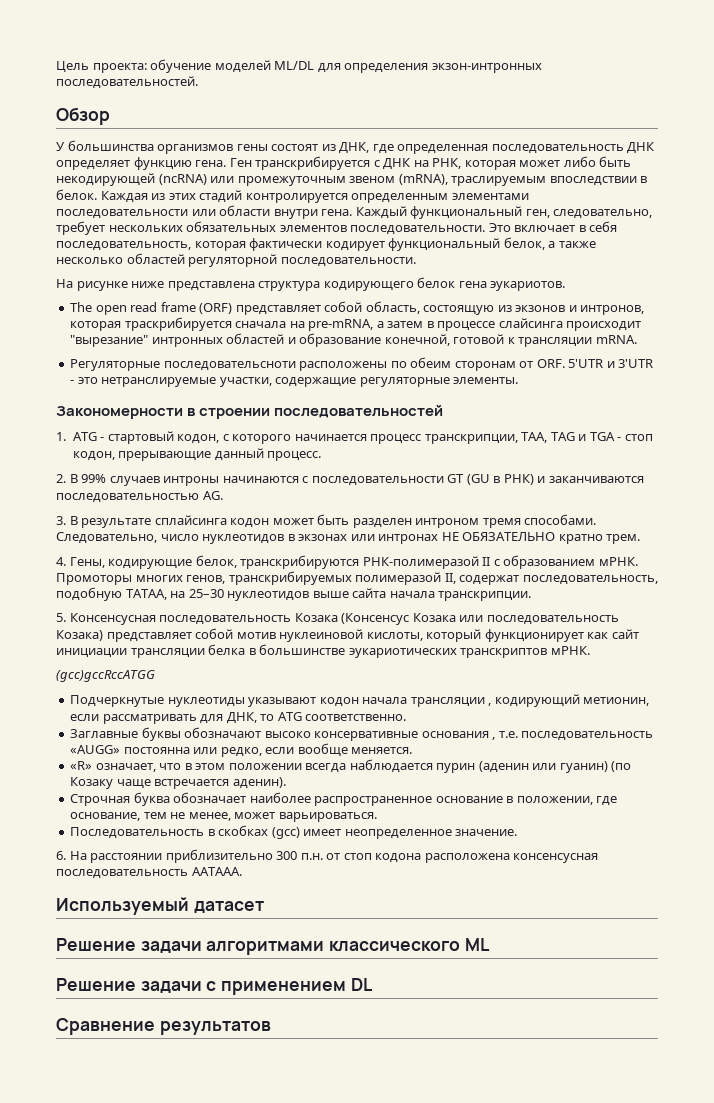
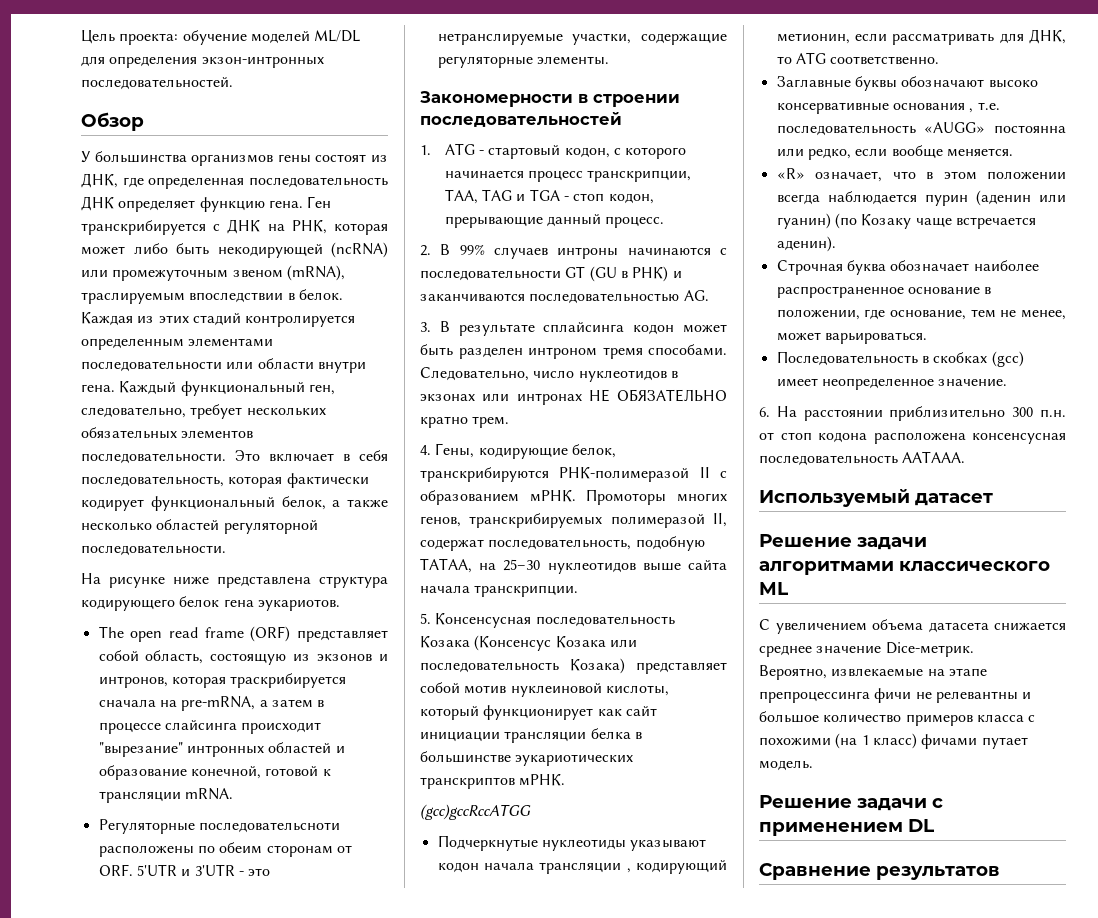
(490, 944) none -> [759,619,1066,634] [759,642,974,657] [759,665,987,680] [759,688,1032,703] [759,711,1036,726] [759,733,1028,749] [759,760,813,771] // С увеличением объема датасета снижается среднее значение Dice-метрик. // Вероятно, извлекаемые на этапе препроцессинга фичи не релевантны и большое количество примеров класса с похожими (на 1 класс) фичами путает модель.

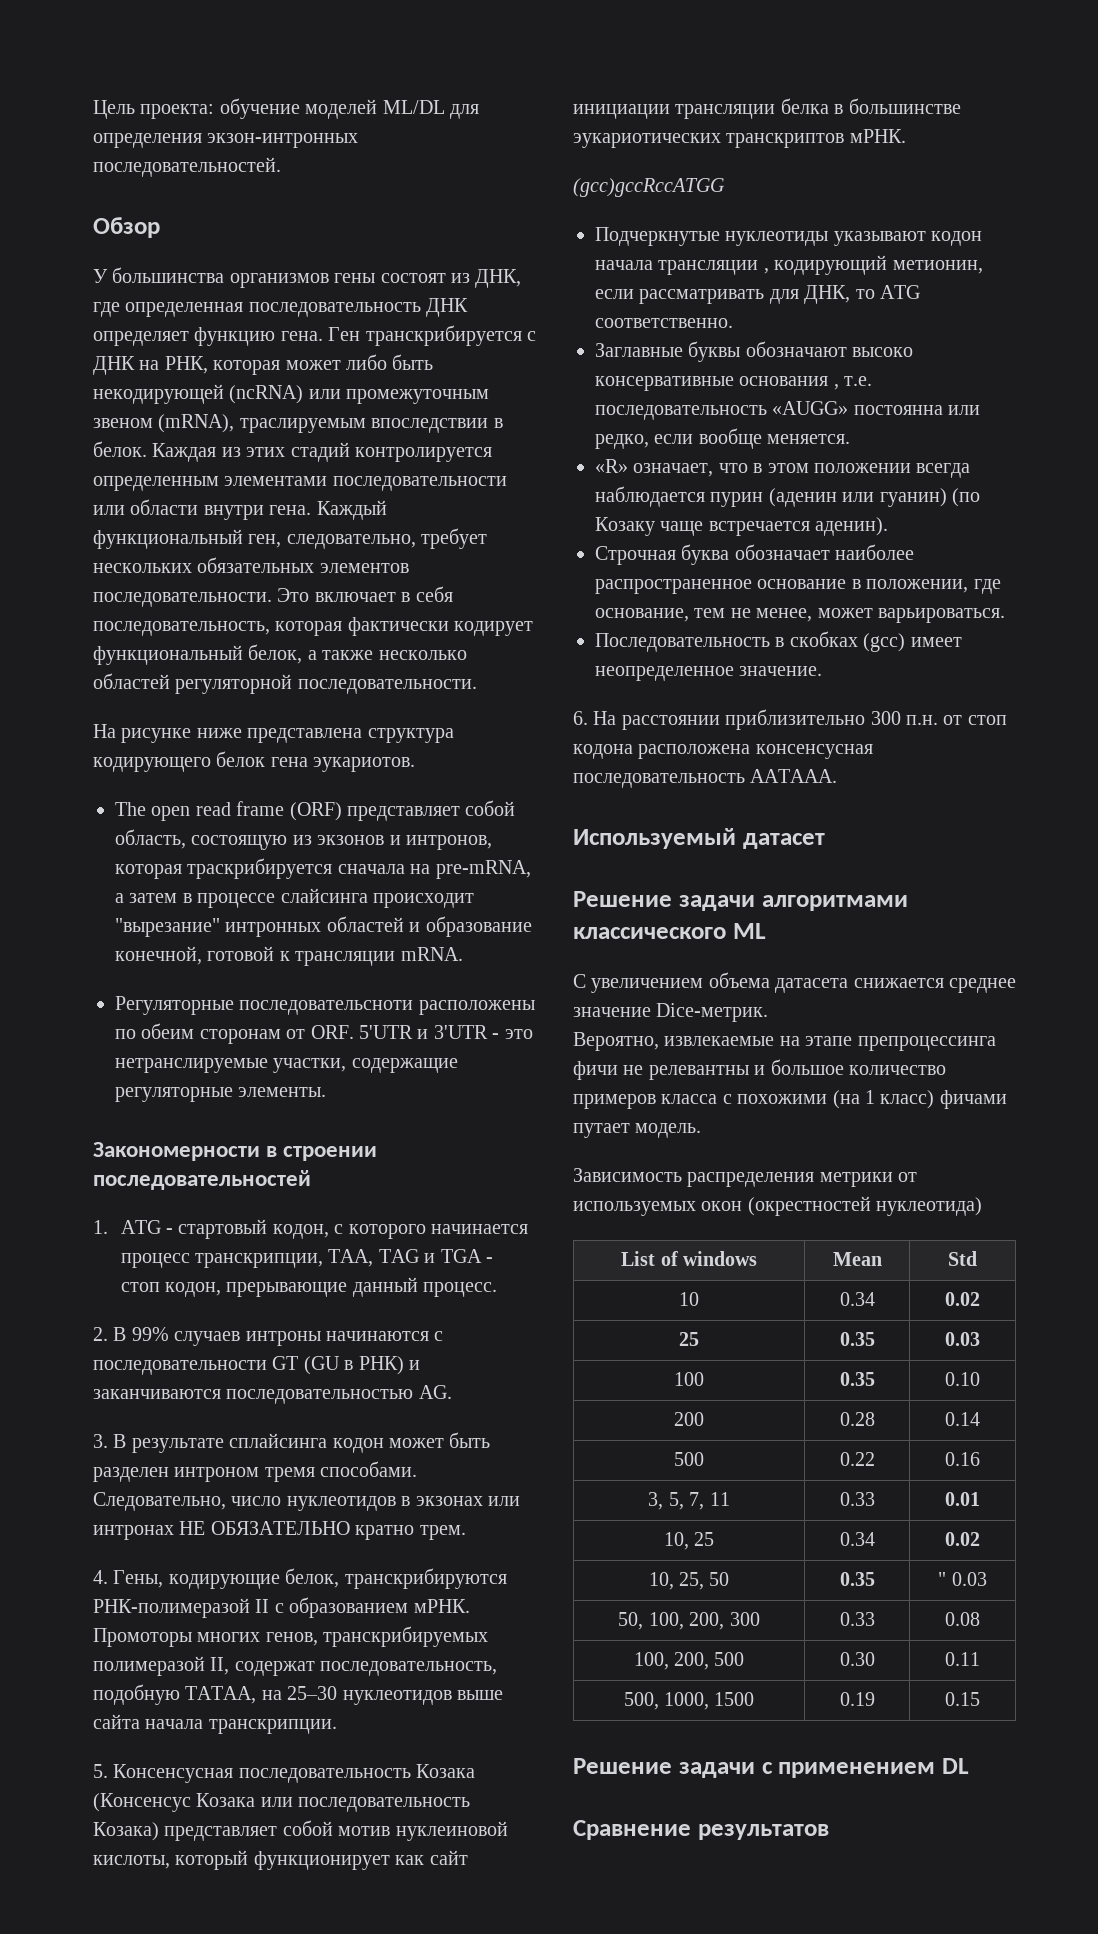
(813, 765) none -> [573,1168,918,1187] [573,1196,983,1216] [621,1251,757,1266] [832,1252,882,1266] [948,1251,977,1266] [679,1292,699,1306] [839,1292,875,1306] [945,1292,980,1306] [679,1332,699,1346] [839,1332,875,1346] [945,1332,980,1346] [674,1372,704,1386] [839,1372,875,1386] [945,1372,980,1386] [674,1412,704,1426] [839,1412,875,1426] [945,1412,980,1426] [674,1452,704,1466] [839,1452,875,1466] [945,1452,980,1466] [648,1492,730,1510] [839,1492,875,1506] [945,1492,980,1506] [663,1532,715,1550] [839,1532,875,1546] [945,1532,980,1546] [648,1572,730,1590] [839,1572,875,1586] [938,1572,987,1586] [618,1612,760,1630] [839,1612,875,1626] [945,1612,980,1626] [633,1652,745,1670] [839,1652,875,1666] [945,1652,980,1666] [623,1692,755,1710] [839,1692,875,1706] [945,1692,980,1706] // Зависимость распределения метрики от используемых окон (окрестностей нуклеотида) // List of windows | Mean | Std // 10 | 0.34 | 0.02 // 25 | 0.35 | 0.03 // 100 | 0.35 | 0.10 // 200 | 0.28 | 0.14 // 500 | 0.22 | 0.16 // 3, 5, 7, 11 | 0.33 | 0.01 // 10, 25 | 0.34 | 0.02 // 10, 25, 50 | 0.35 | " 0.03 // 50, 100, 200, 300 | 0.33 | 0.08 // 100, 200, 500 | 0.30 | 0.11 // 500, 1000, 1500 | 0.19 | 0.15

